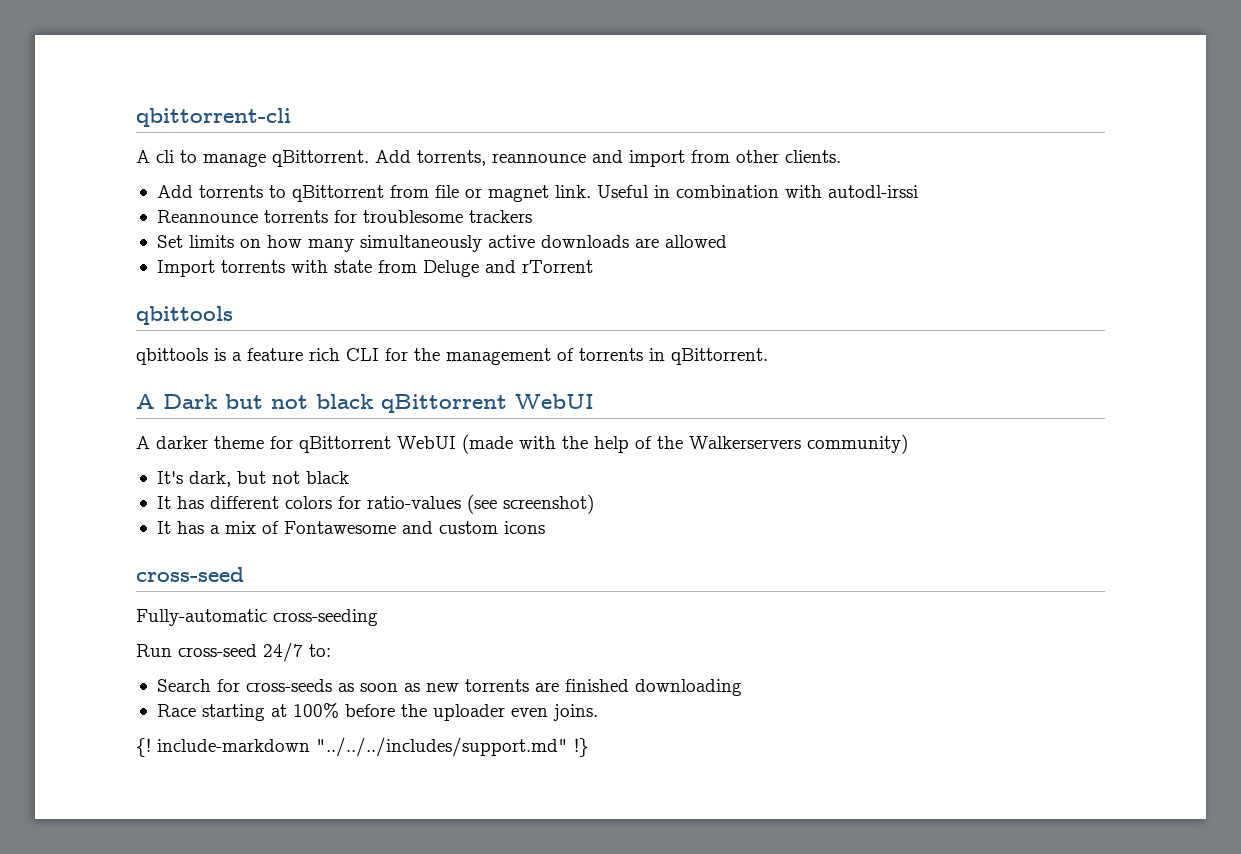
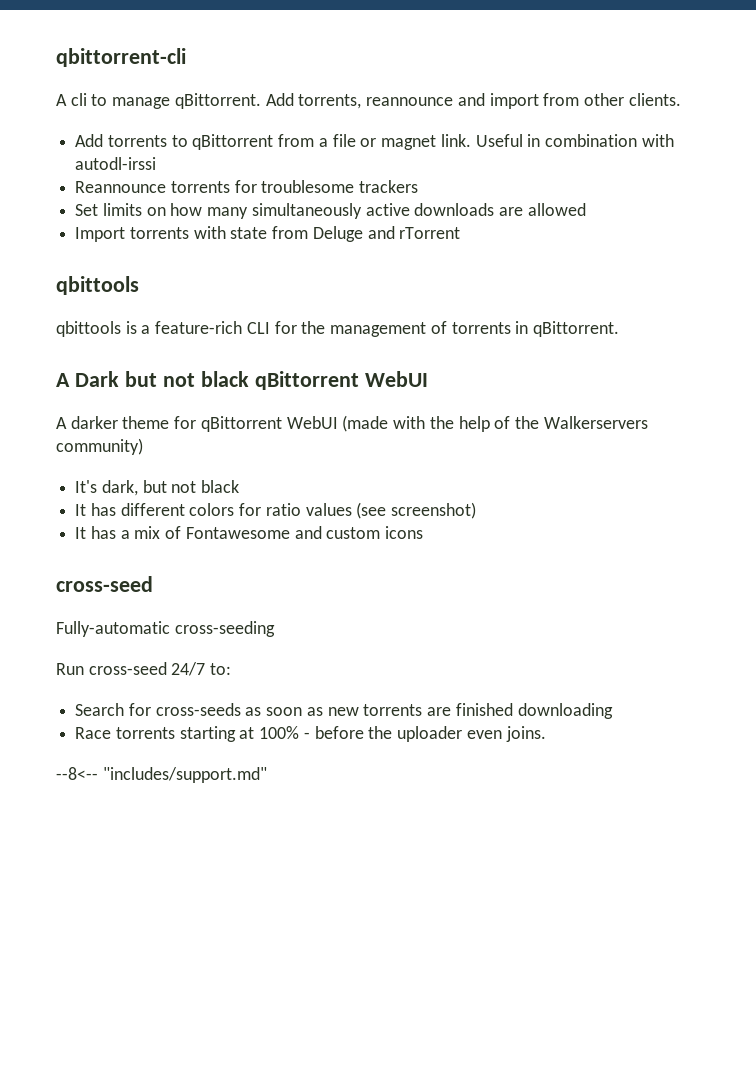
(429, 191) none -> [318,138,328,147] a
[247,348,340,361] feature rich -> [155,321,243,334] feature-rich
[366,496,461,509] ratio-values -> [265,503,352,516] ratio values
(196, 710) none -> [115,727,175,739] torrents
(339, 710) none -> [303,732,310,739] -
[136,737,589,757] {! include-markdown "../../../includes/support.md" !} -> [56,767,267,783] --8<-- "includes/support.md"

